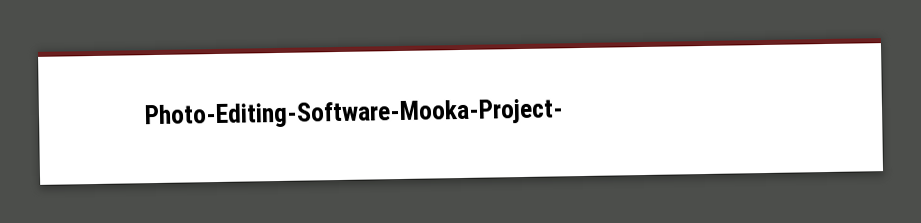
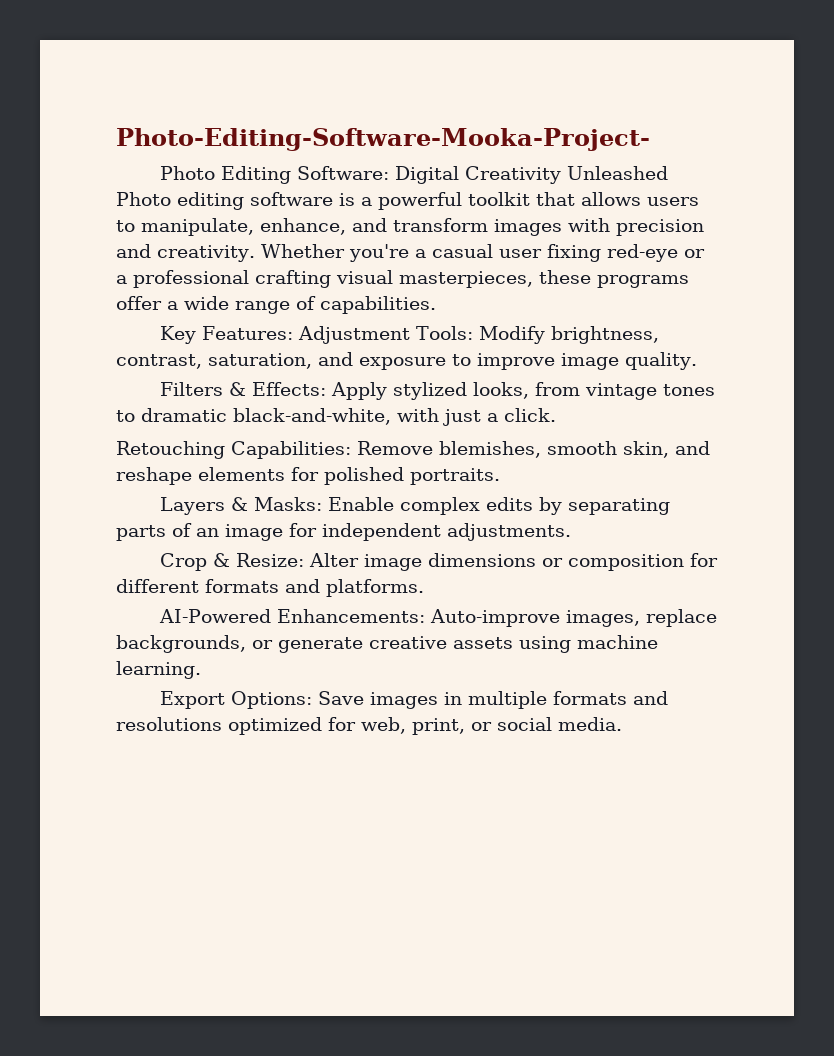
(564, 114) none -> [160,166,669,184] [116,192,699,210] [116,218,704,236] [116,244,705,262] [116,270,689,288] [116,296,436,314] [160,326,659,344] [116,352,697,370] [160,382,716,400] [116,408,556,426] [116,441,710,459] [116,467,500,485] [160,497,671,515] [116,523,571,541] [160,553,719,571] [116,579,424,597] [159,609,718,627] [116,635,658,653] [116,661,201,679] [160,691,669,709] [116,717,622,735] // Photo Editing Software: Digital Creativity Unleashed Photo editing software is a powerful toolkit that allows users to manipulate, enhance, and transform images with precision and creativity. Whether you're a casual user fixing red-eye or a professional crafting visual masterpieces, these programs offer a wide range of capabilities. // Key Features: Adjustment Tools: Modify brightness, contrast, saturation, and exposure to improve image quality. // Filters & Effects: Apply stylized looks, from vintage tones to dramatic black-and-white, with just a click. // Retouching Capabilities: Remove blemishes, smooth skin, and reshape elements for polished portraits. // Layers & Masks: Enable complex edits by separating parts of an image for independent adjustments. // Crop & Resize: Alter image dimensions or composition for different formats and platforms. // AI-Powered Enhancements: Auto-improve images, replace backgrounds, or generate creative assets using machine learning. // Export Options: Save images in multiple formats and resolutions optimized for web, print, or social media.

